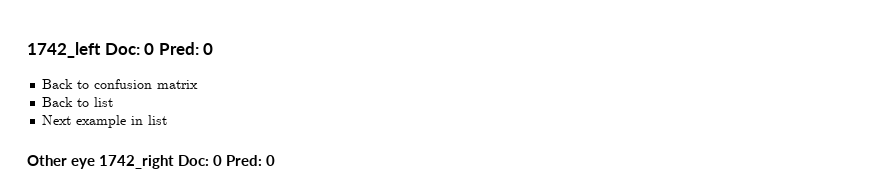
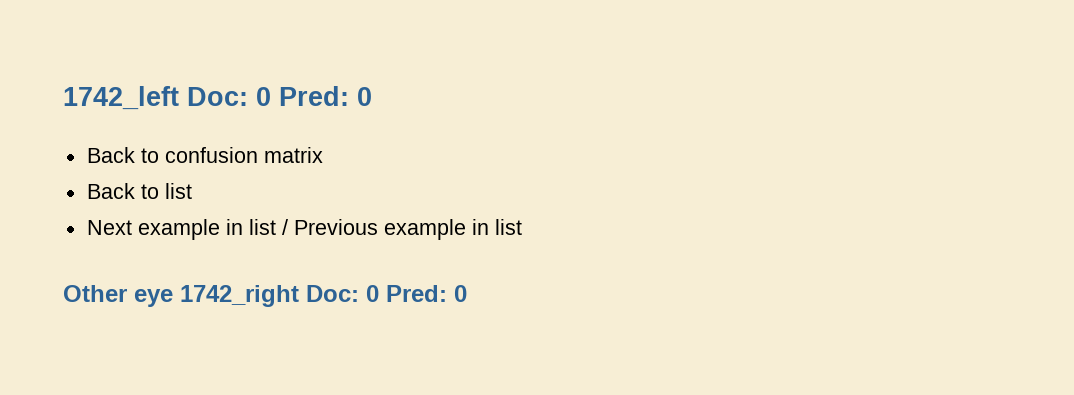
(168, 120) none -> [281,219,522,240] / Previous example in list

